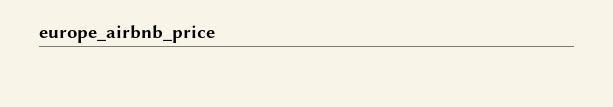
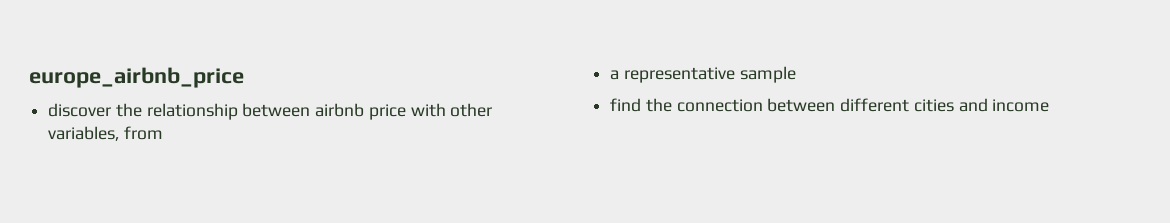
(215, 34) none -> [48,103,493,120] [48,126,163,141] [610,66,796,83] [610,98,1050,112] // discover the relationship between airbnb price with other variables, from // a representative sample // find the connection between different cities and income

